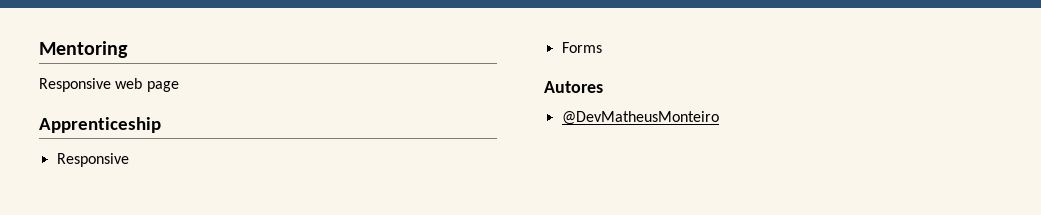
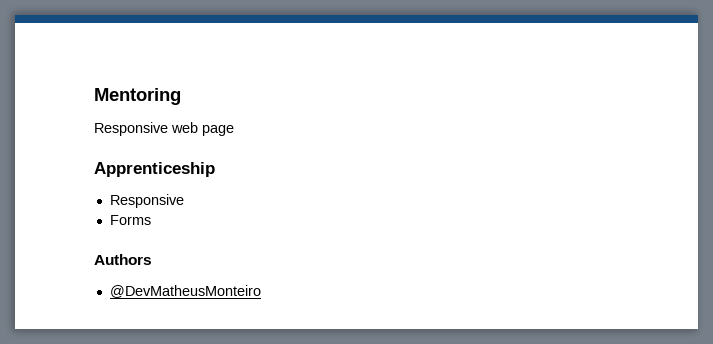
[544,81,603,93] Autores -> [94,254,152,265] Authors

